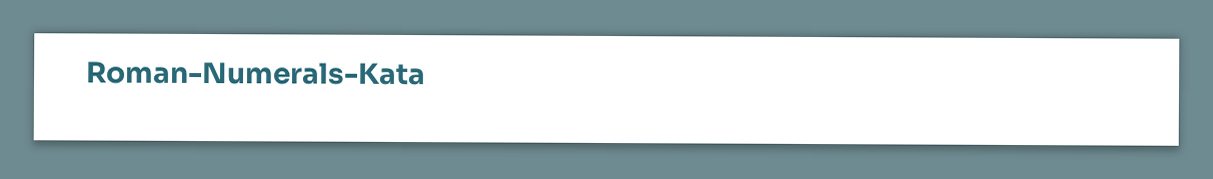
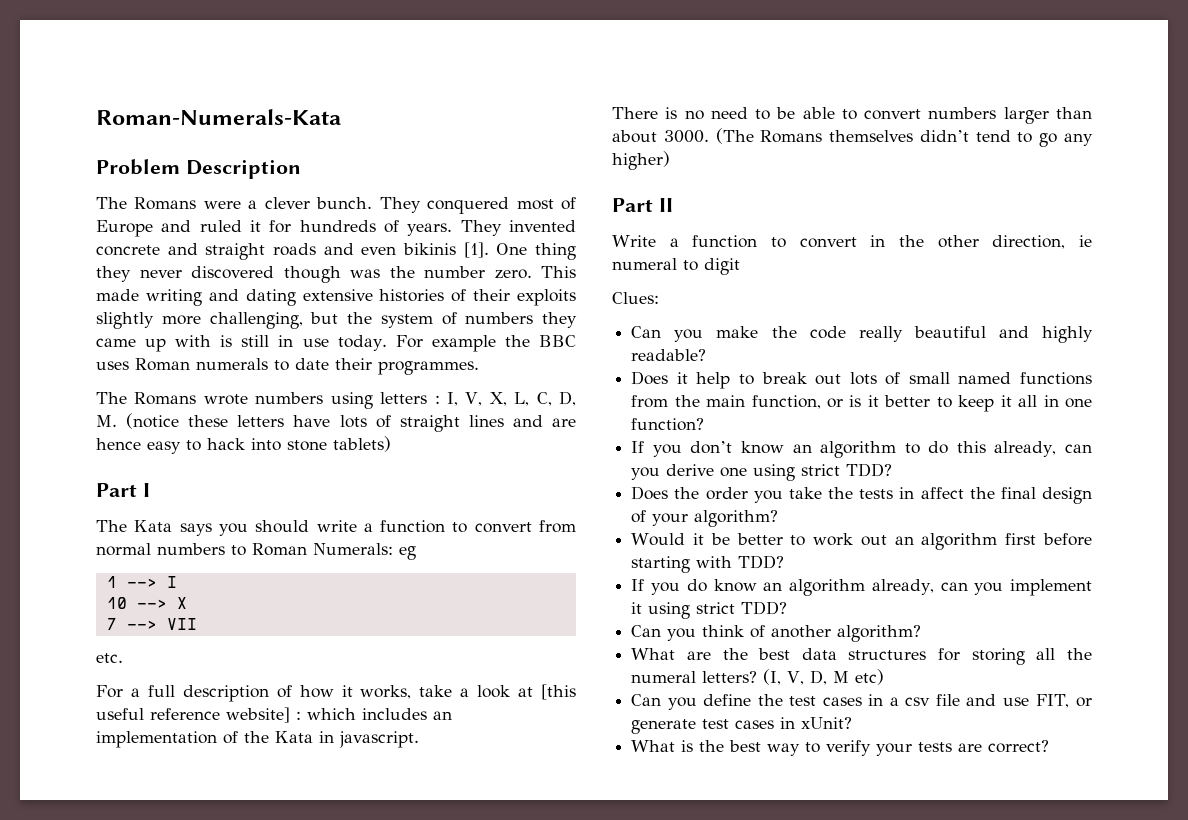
(426, 73) none -> [96,159,301,179] [96,197,577,214] [96,220,576,237] [96,242,576,260] [96,266,576,283] [96,289,576,306] [96,312,577,329] [96,335,576,352] [96,358,479,375] [96,391,576,409] [96,413,577,432] [96,436,391,454] [96,483,150,497] [96,520,576,536] [96,543,416,560] [106,576,177,588] [106,597,187,609] [106,618,197,630] [96,653,123,663] [96,684,577,702] [96,707,452,723] [96,731,419,748] [612,107,1092,124] [612,128,1093,147] [612,151,670,170] [612,198,673,212] [612,235,1092,249] [612,258,740,275] [612,292,659,304] [631,326,1093,343] [631,349,707,361] [631,371,1092,389] [631,395,1092,412] [631,418,705,431] [631,441,1092,458] [631,463,893,481] [631,486,1092,504] [631,510,779,527] [631,533,1092,550] [631,555,785,573] [631,579,1092,596] [631,601,788,619] [631,625,922,642] [631,648,1092,665] [631,669,885,685] [631,694,1092,710] [631,717,853,734] [631,740,1050,756] // Problem Description // The Romans were a clever bunch. They conquered most of Europe and ruled it for hundreds of years. They invented concrete and straight roads and even bikinis [1]. One thing they never discovered though was the number zero. This made writing and dating extensive histories of their exploits slightly more challenging, but the system of numbers they came up with is still in use today. For example the BBC uses Roman numerals to date their programmes. // The Romans wrote numbers using letters : I, V, X, L, C, D, M. (notice these letters have lots of straight lines and are hence easy to hack into stone tablets) // Part I // The Kata says you should write a function to convert from normal numbers to Roman Numerals: eg // 1 --> I // 10 --> X // 7 --> VII // etc. // For a full description of how it works, take a look at [this useful reference website] : which includes an implementation of the Kata in javascript. // There is no need to be able to convert numbers larger than about 3000. (The Romans themselves didn’t tend to go any higher) // Part II // Write a function to convert in the other direction, ie numeral to digit // Clues: // Can you make the code really beautiful and highly readable? // Does it help to break out lots of small named functions from the main function, or is it better to keep it all in one function? // If you don’t know an algorithm to do this already, can you derive one using strict TDD? // Does the order you take the tests in affect the final design of your algorithm? // Would it be better to work out an algorithm first before starting with TDD? // If you do know an algorithm already, can you implement it using strict TDD? // Can you think of another algorithm? // What are the best data structures for storing all the numeral letters? (I, V, D, M etc) // Can you define the test cases in a csv file and use FIT, or generate test cases in xUnit? // What is the best way to verify your tests are correct?

